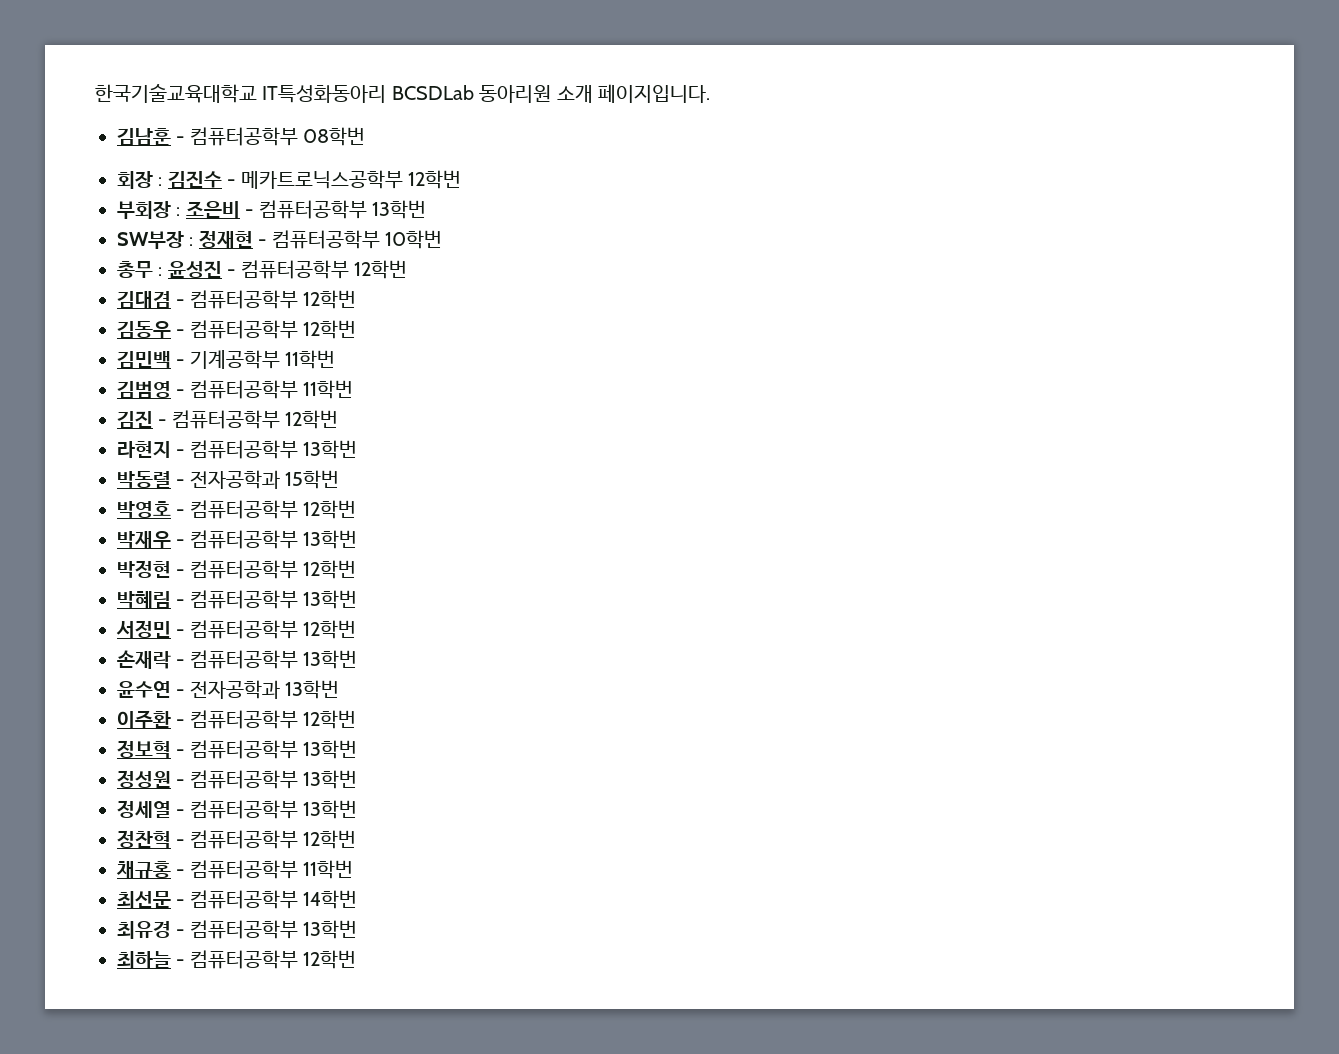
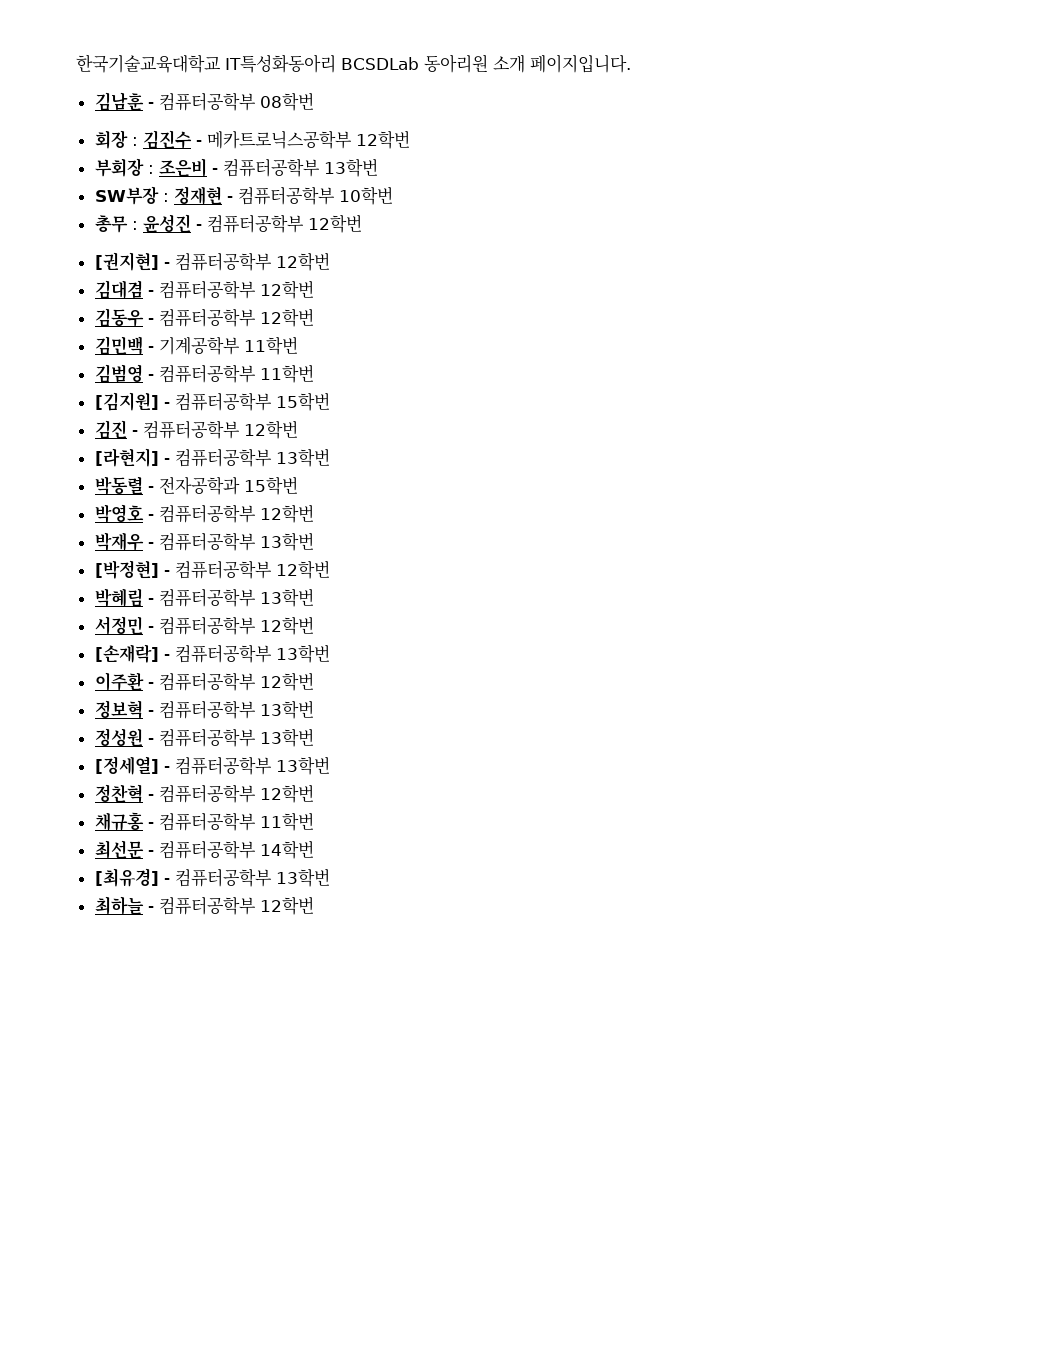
(407, 269) none -> [94,252,330,271] // [권지현] - 컴퓨터공학부 12학번
(354, 389) none -> [94,392,330,411] // [김지원] - 컴퓨터공학부 15학번
[117,441,171,458] 라현지 -> [94,448,159,467] [라현지]
[117,560,171,578] 박정현 -> [94,560,159,579] [박정현]
[117,650,358,669] [117,680,340,699] 손재락 - 컴퓨터공학부 13학번 // 윤수연 - 전자공학과 13학번 -> [94,644,330,663] [손재락] - 컴퓨터공학부 13학번
[117,800,171,818] 정세열 -> [94,756,159,775] [정세열]
[117,921,171,939] 최유경 -> [94,868,159,887] [최유경]

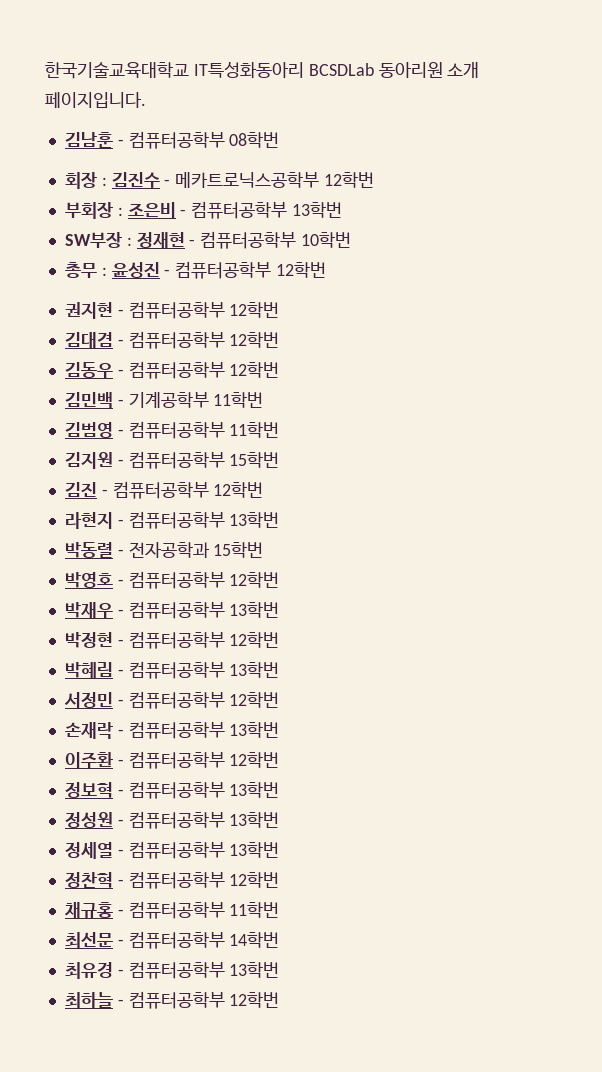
[94,252,159,271] [권지현] -> [64,302,113,319] 권지현
[94,392,159,411] [김지원] -> [64,452,113,469] 김지원
[94,448,159,467] [라현지] -> [64,512,113,529] 라현지
[94,560,159,579] [박정현] -> [64,632,113,648] 박정현
[94,644,159,663] [손재락] -> [64,722,113,739] 손재락
[94,756,159,775] [정세열] -> [64,842,113,859] 정세열
[94,868,159,887] [최유경] -> [64,962,113,979] 최유경

